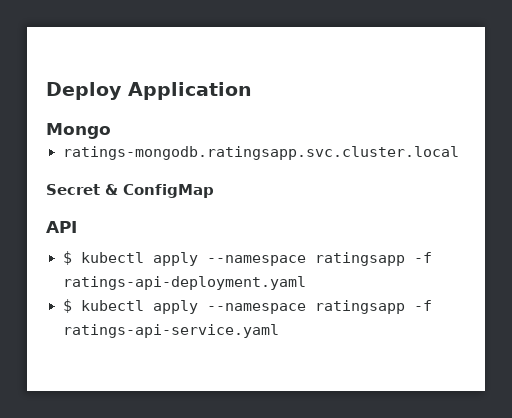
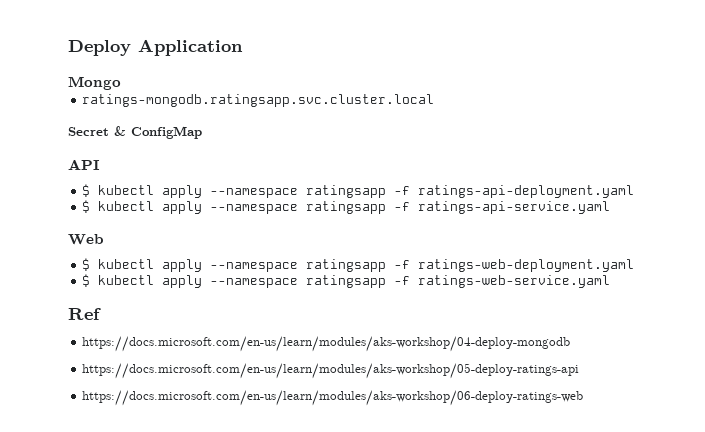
(280, 331) none -> [68,234,104,245] [82,258,635,272] [82,274,611,288] [68,308,101,320] [82,336,571,352] [82,363,580,379] [82,390,584,406] // Web // $ kubectl apply --namespace ratingsapp -f ratings-web-deployment.yaml // $ kubectl apply --namespace ratingsapp -f ratings-web-service.yaml // Ref // https://docs.microsoft.com/en-us/learn/modules/aks-workshop/04-deploy-mongodb // https://docs.microsoft.com/en-us/learn/modules/aks-workshop/05-deploy-ratings-api // https://docs.microsoft.com/en-us/learn/modules/aks-workshop/06-deploy-ratings-web

